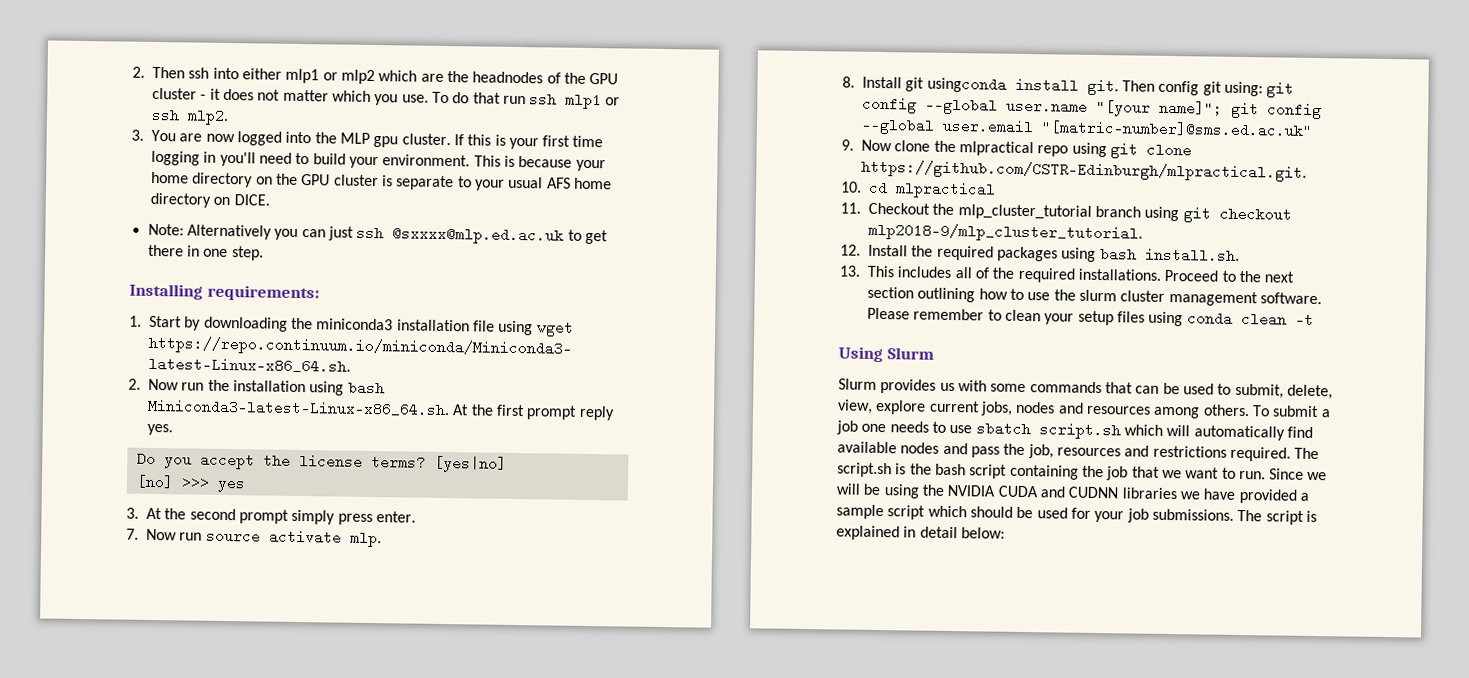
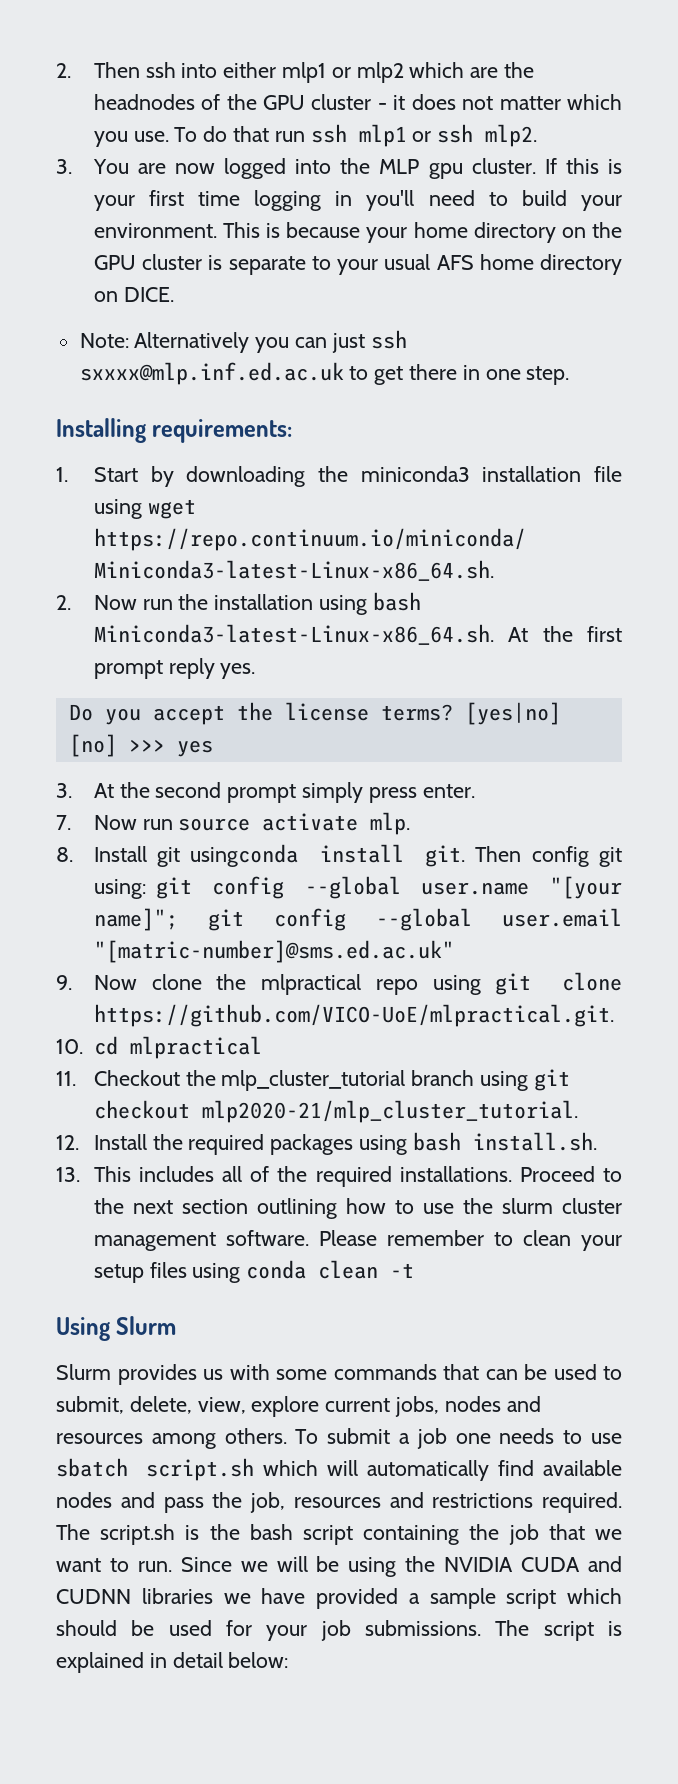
[392,226,565,245] @sxxxx@mlp.ed.ac.uk -> [79,362,344,385] sxxxx@mlp.inf.ed.ac.uk
[861,159,1307,182] https://github.com/CSTR-Edinburgh/mlpractical.git. -> [93,1004,614,1027] https://github.com/VICO-UoE/mlpractical.git.
[868,222,1143,243] mlp2018-9/mlp_cluster_tutorial. -> [201,1100,578,1123] mlp2020-21/mlp_cluster_tutorial.

